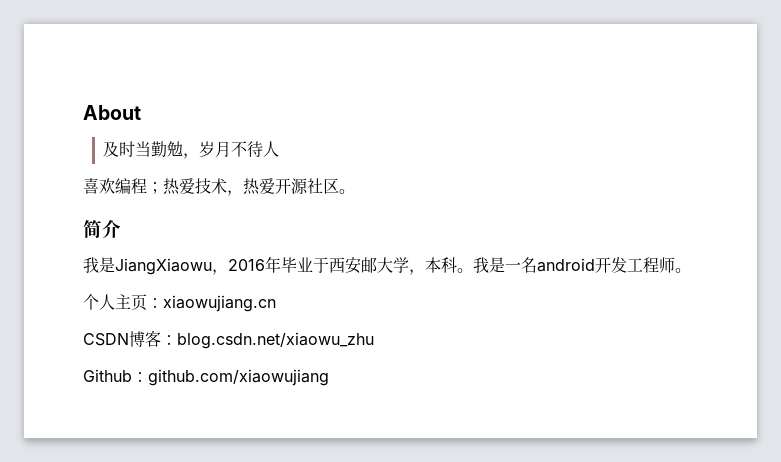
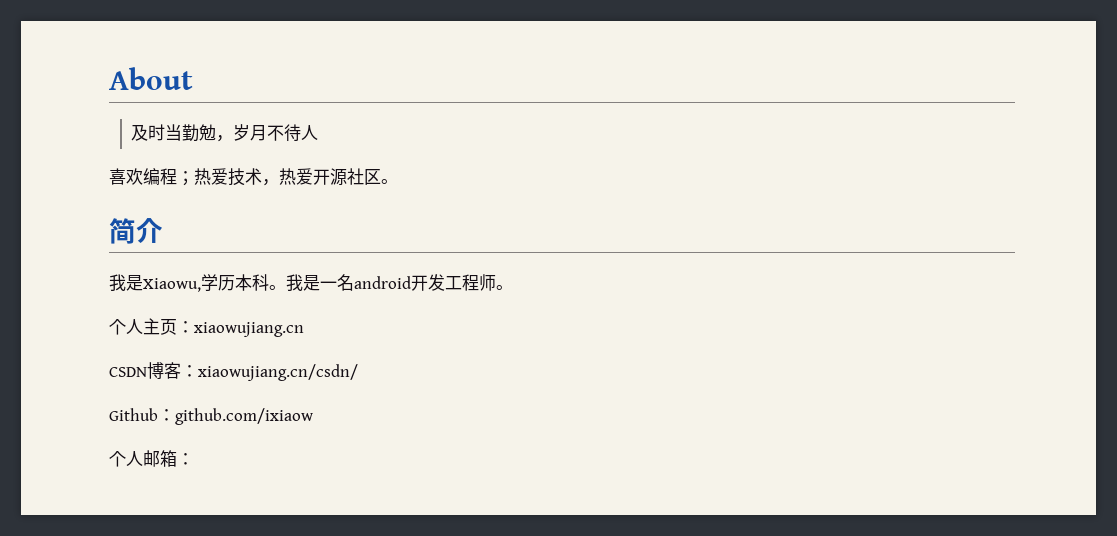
[115,256,425,275] JiangXiaowu，2016年毕业于西安邮大学， -> [143,274,235,292] Xiaowu,学历
[177,332,374,349] blog.csdn.net/xiaowu_zhu -> [198,364,358,381] xiaowujiang.cn/csdn/
[148,369,329,386] github.com/xiaowujiang -> [175,408,313,425] [109,450,194,467] github.com/ixiaow // 个人邮箱：

